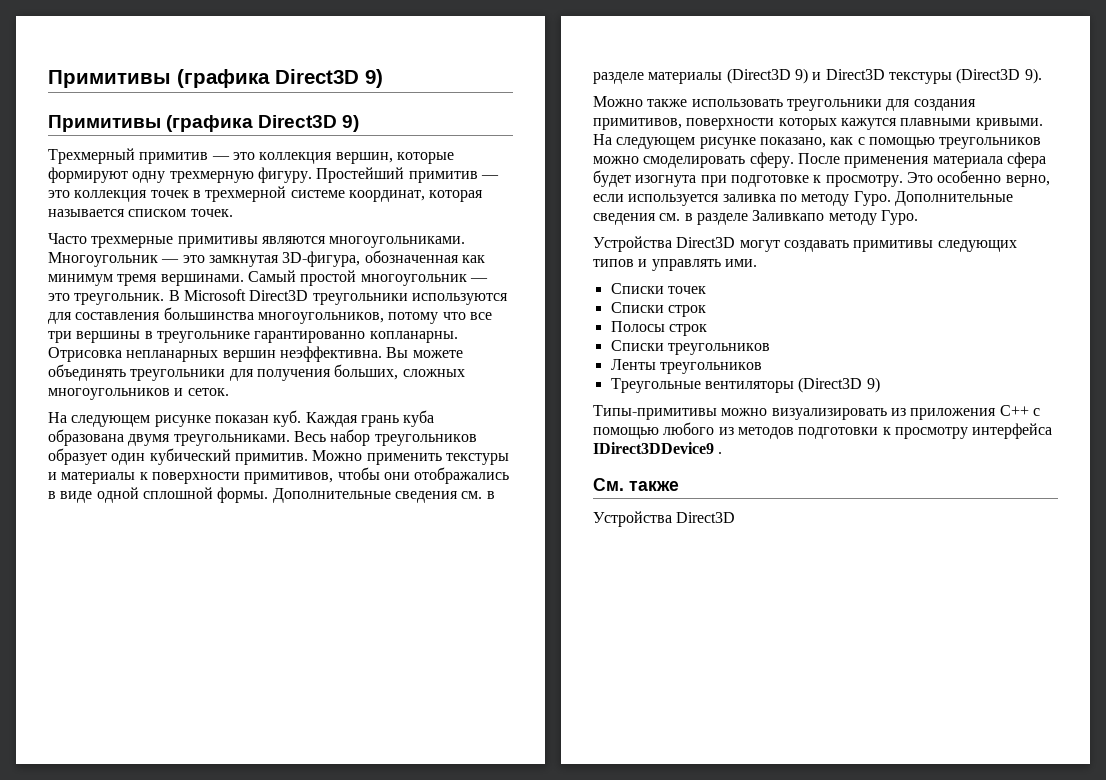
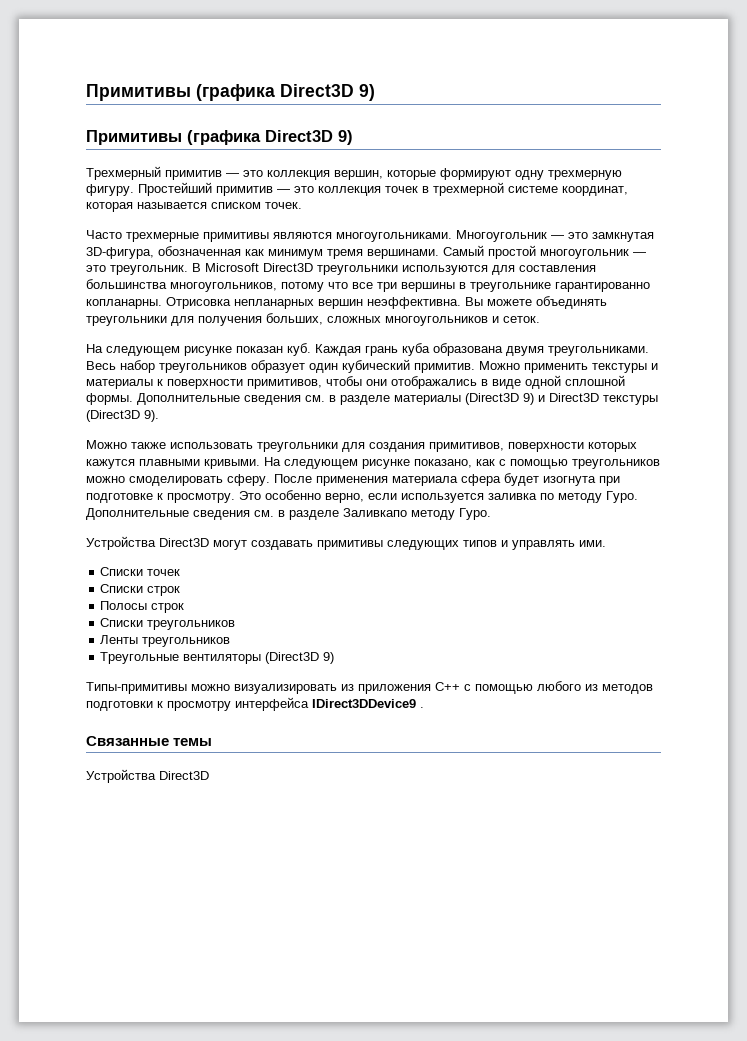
[593,478,679,491] См. также -> [86,736,213,746] Связанные темы

